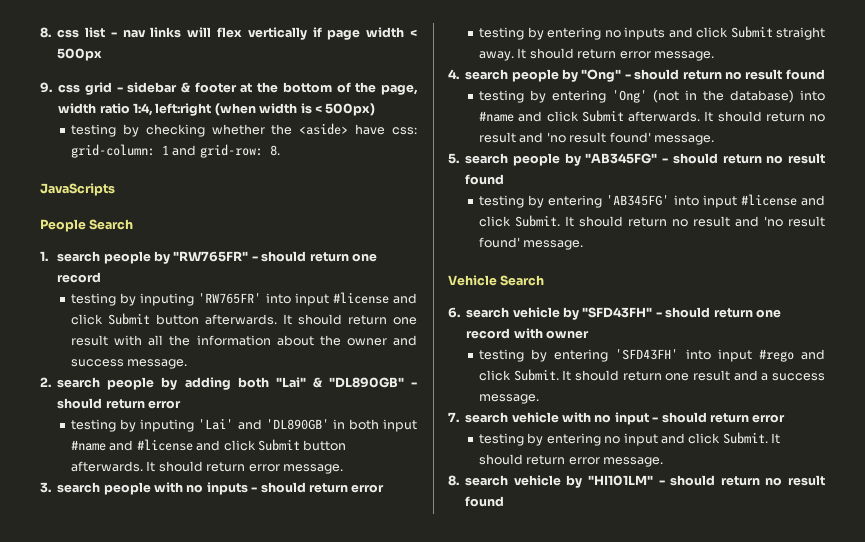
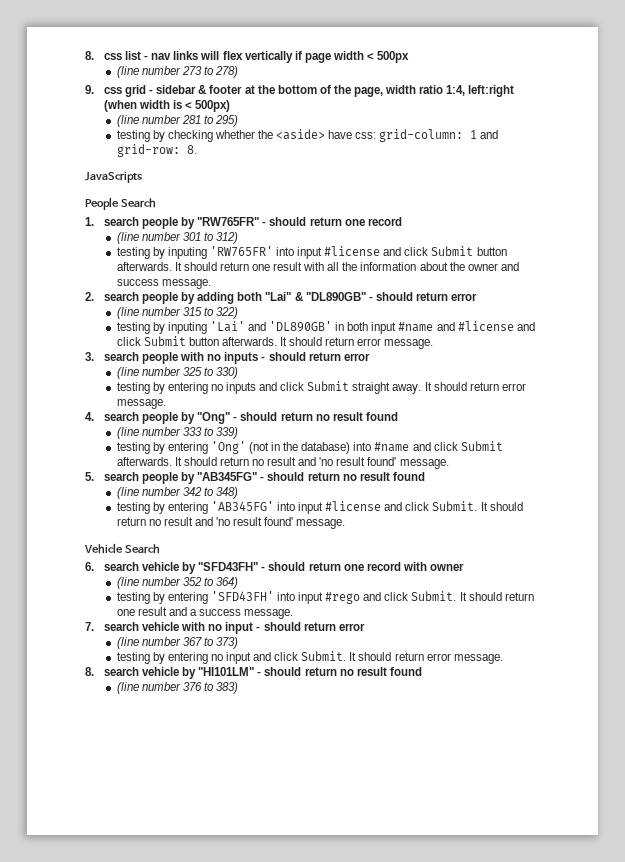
(103, 54) none -> [116,66,238,78] // (line number 273 to 278)
(376, 109) none -> [116,115,238,127] // (line number 281 to 295)
(102, 277) none -> [116,232,238,244] // (line number 301 to 312)
(182, 404) none -> [116,307,238,319] // (line number 315 to 322)
(385, 488) none -> [116,367,238,379] // (line number 325 to 330)
(825, 74) none -> [116,427,238,439] // (line number 333 to 339)
(505, 179) none -> [116,487,238,499] // (line number 342 to 348)
(589, 334) none -> [116,577,238,589] // (line number 352 to 364)
(786, 418) none -> [116,637,238,649] // (line number 367 to 373)
(505, 501) none -> [116,682,238,694] // (line number 376 to 383)

